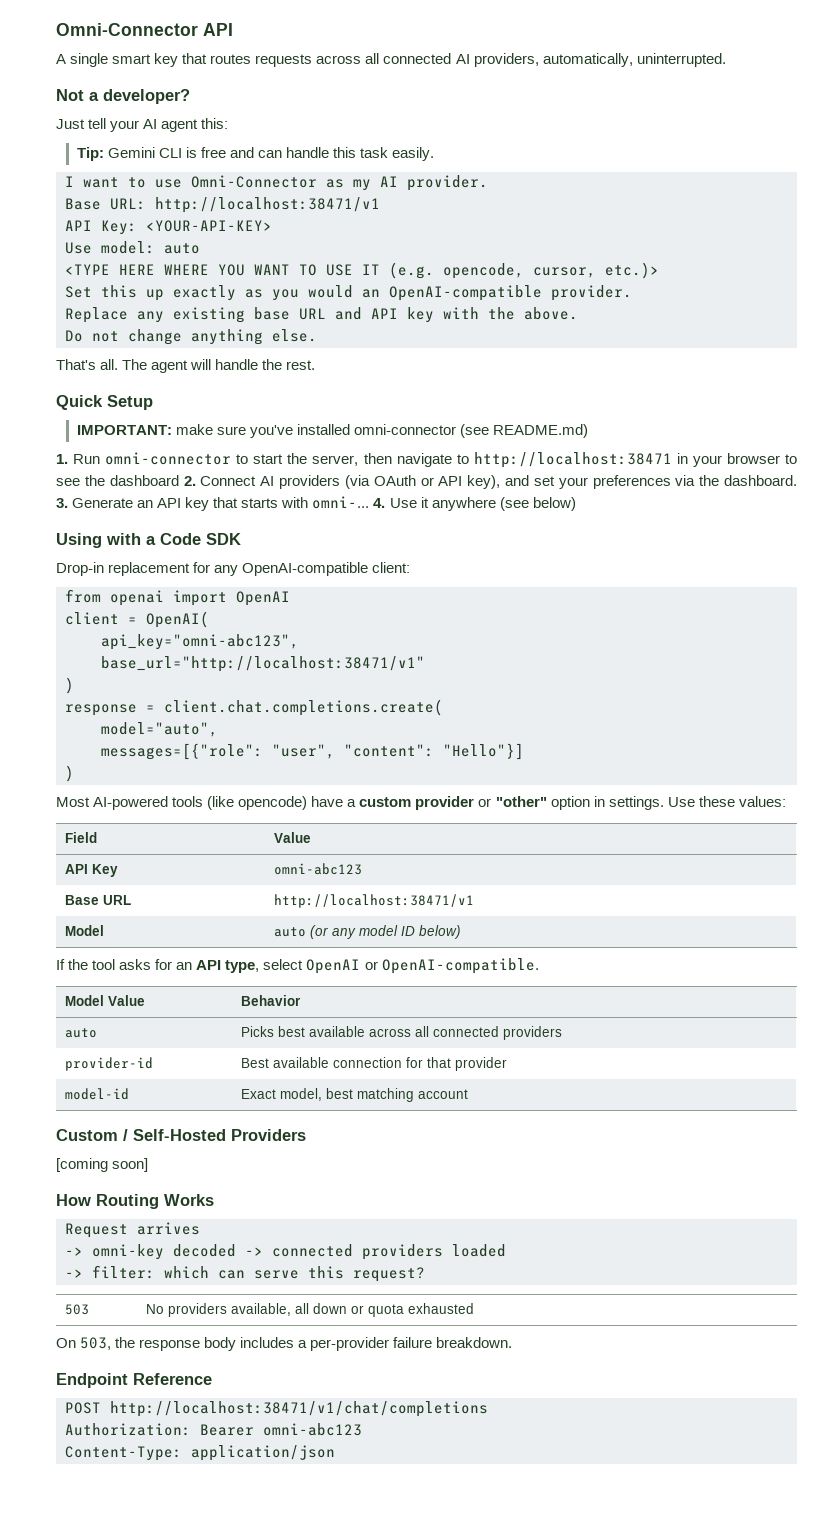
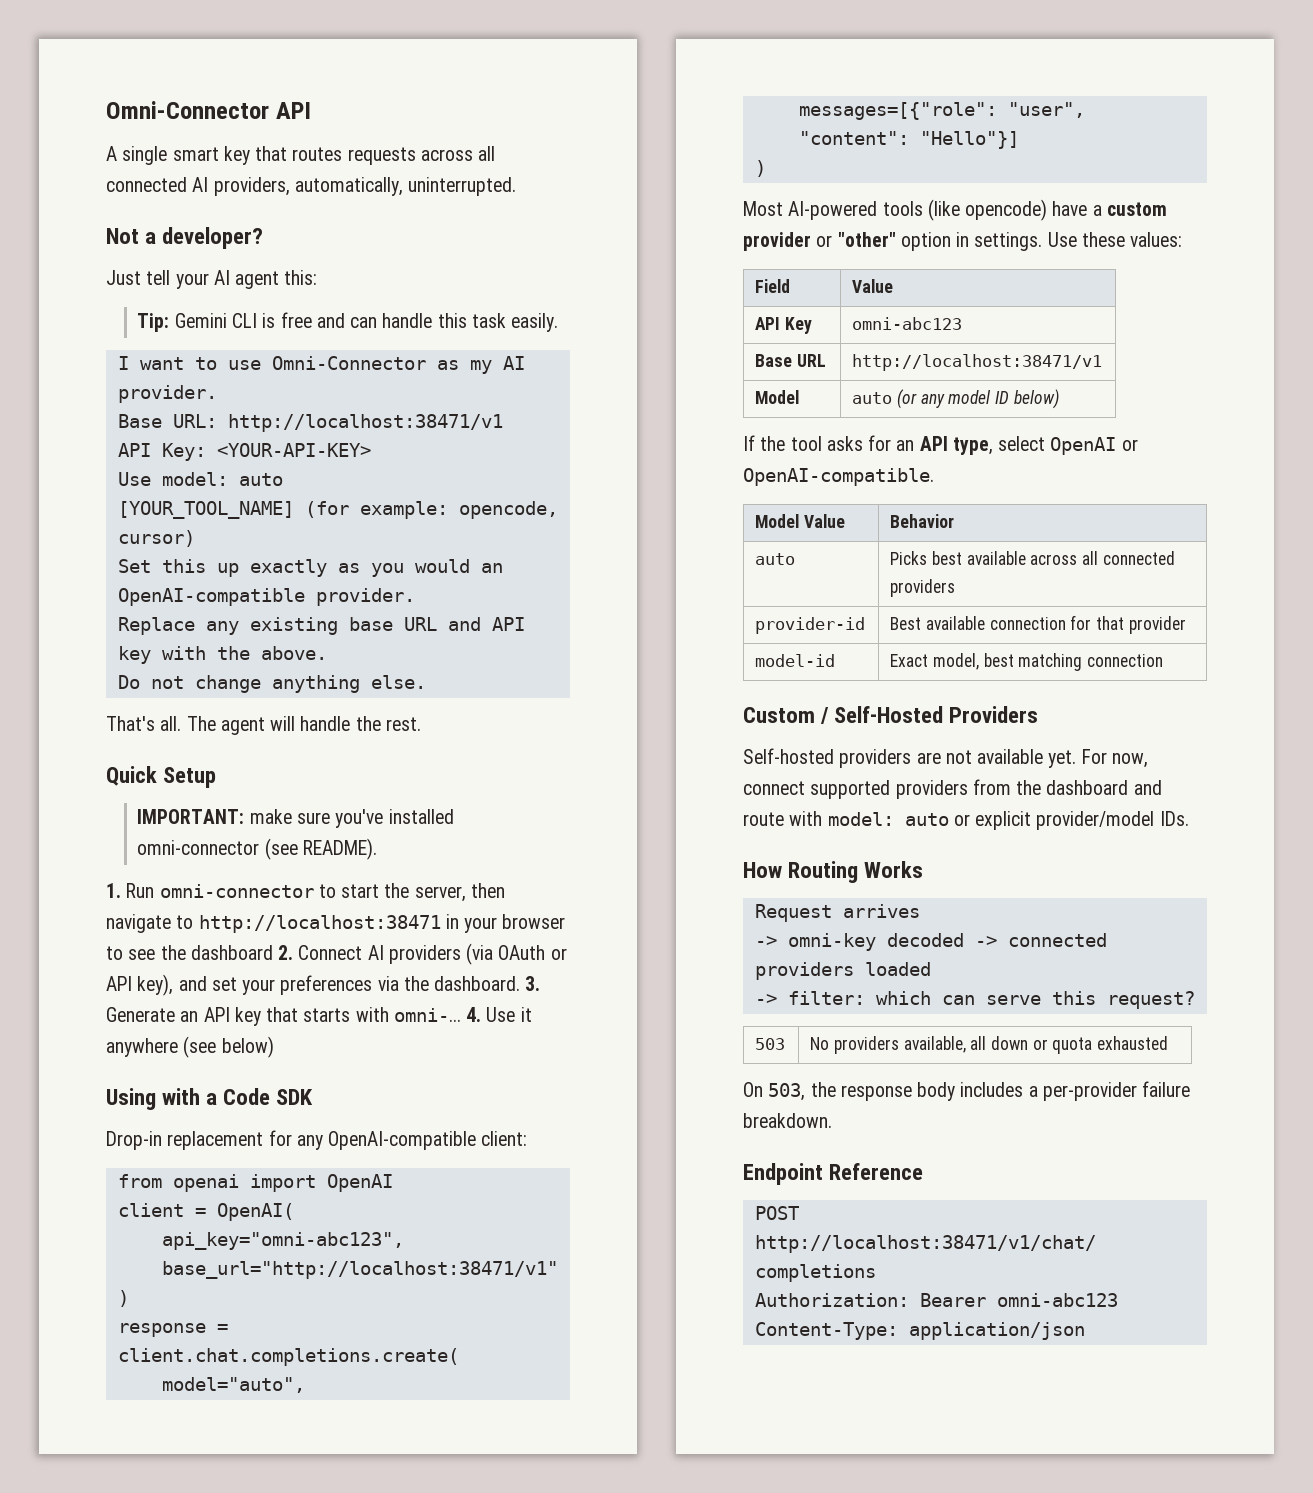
[65,262,659,279] <TYPE HERE WHERE YOU WANT TO USE IT (e.g. opencode, cursor, etc.)> -> [117,501,558,519] [117,530,195,547] [YOUR_TOOL_NAME] (for example: opencode, cursor)
[493,424,589,438] README.md) -> [302,838,377,860] README).
[418,1089,469,1099] account -> [1087,654,1164,667] connection
[56,1158,149,1172] [coming soon] -> [743,748,1148,768] [743,779,1162,799] [743,811,1189,830] Self-hosted providers are not available yet. For now, connect supported providers from the dashboard and route with model: auto or explicit provider/model IDs.

